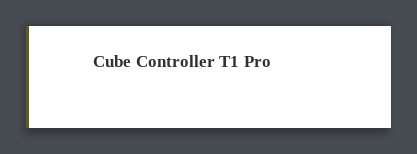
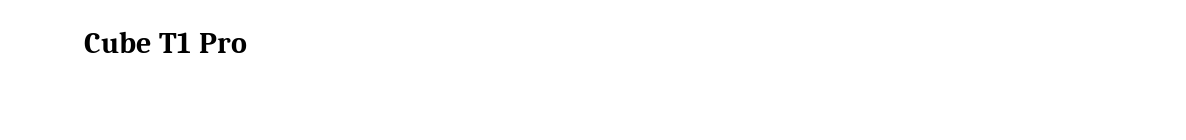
[135,55,215,67] Controller -> (151, 42) none

